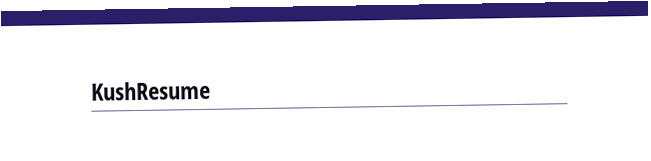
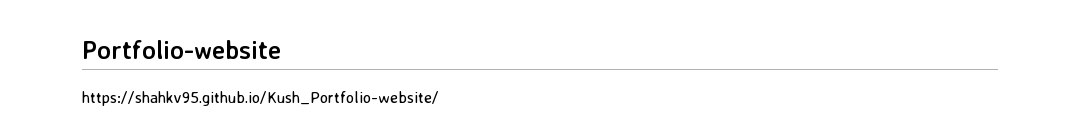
[91,80,211,101] KushResume -> [82,40,281,59] [82,91,439,106] Portfolio-website // https://shahkv95.github.io/Kush_Portfolio-website/

